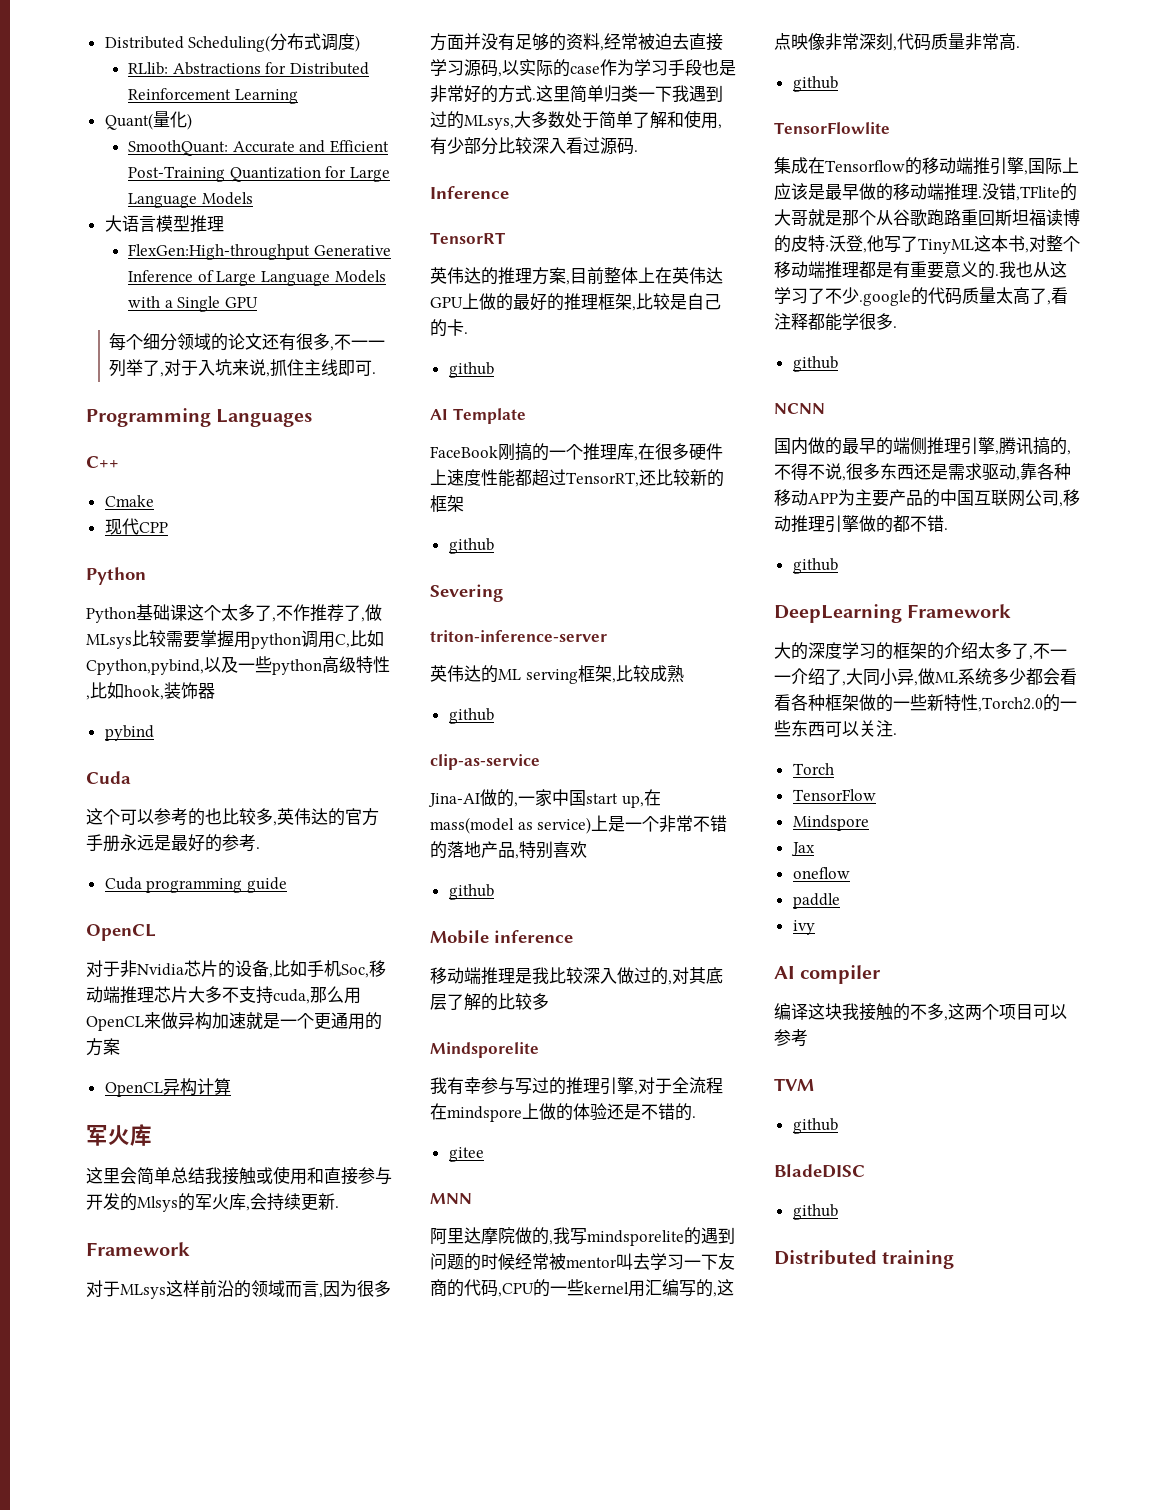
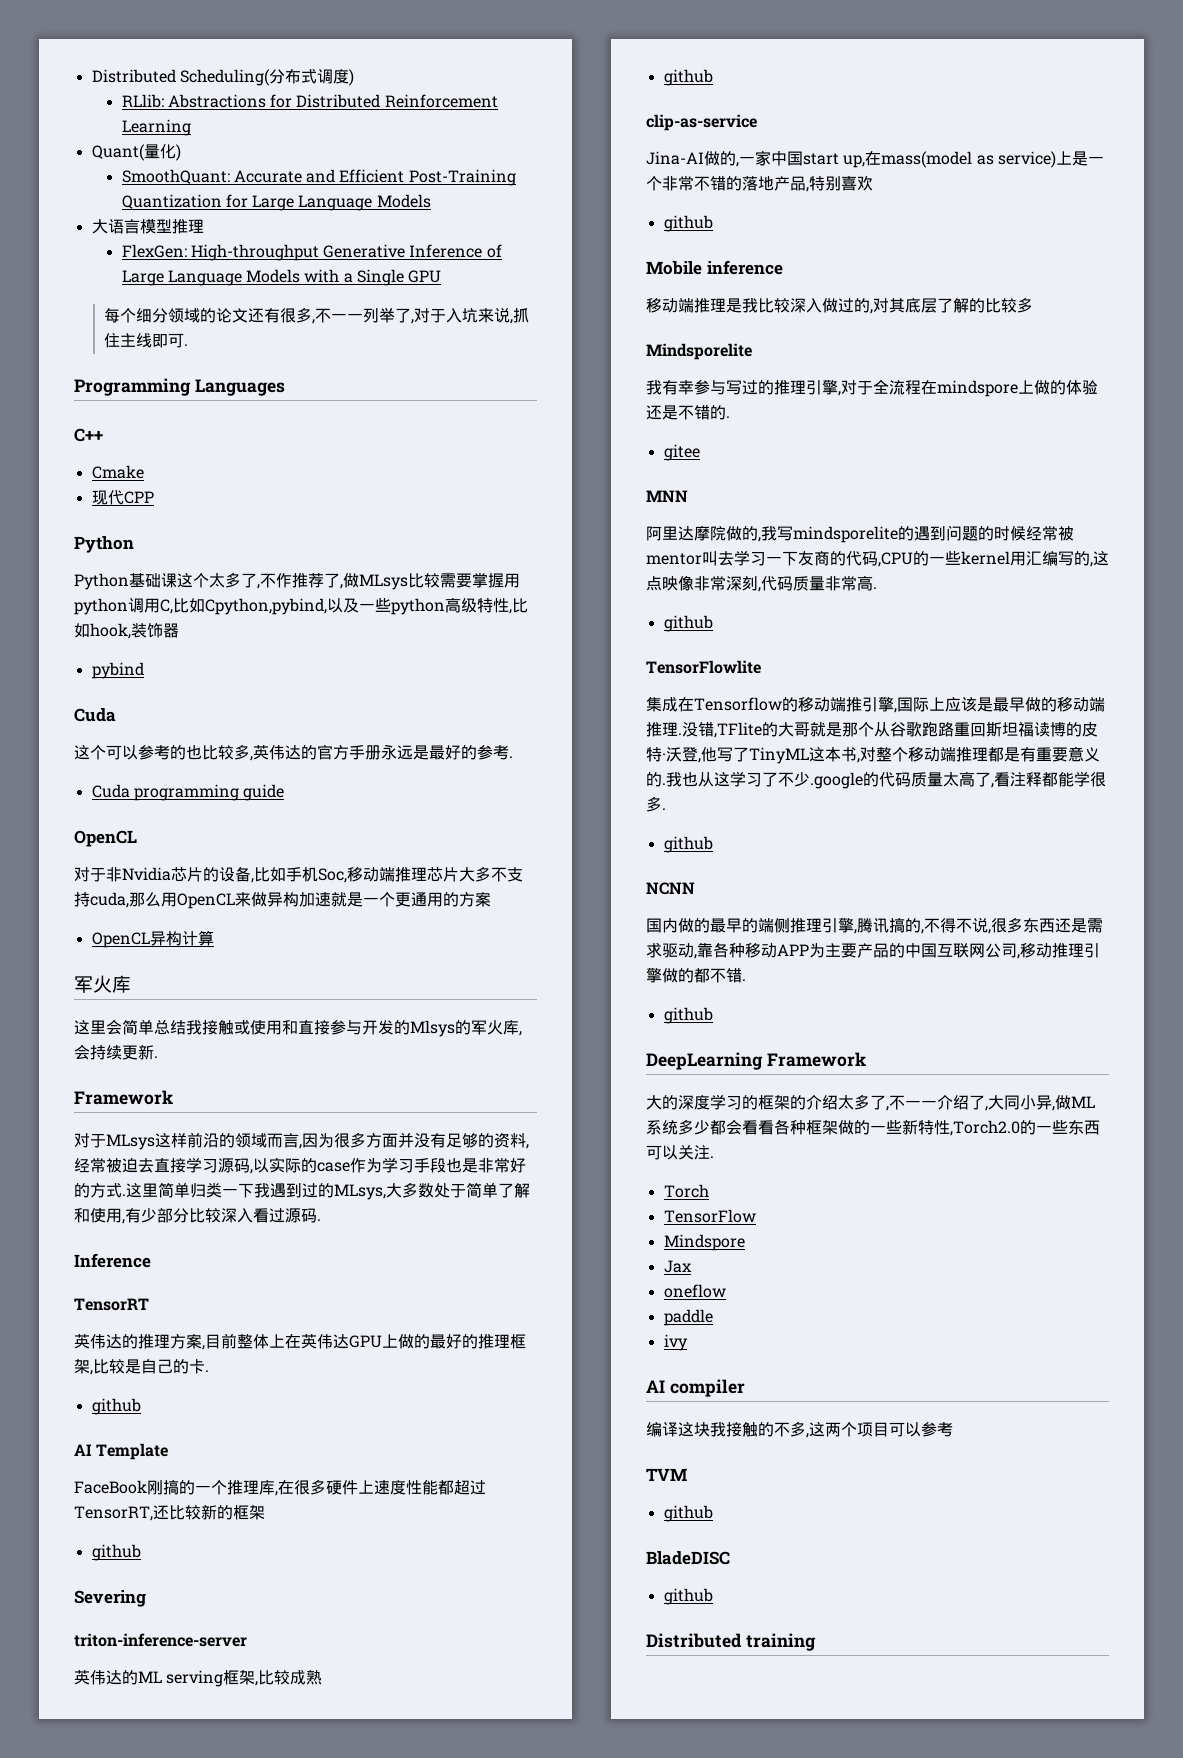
[128,244,311,260] FlexGen:High-throughput -> [121,244,319,261] FlexGen: High-throughput

